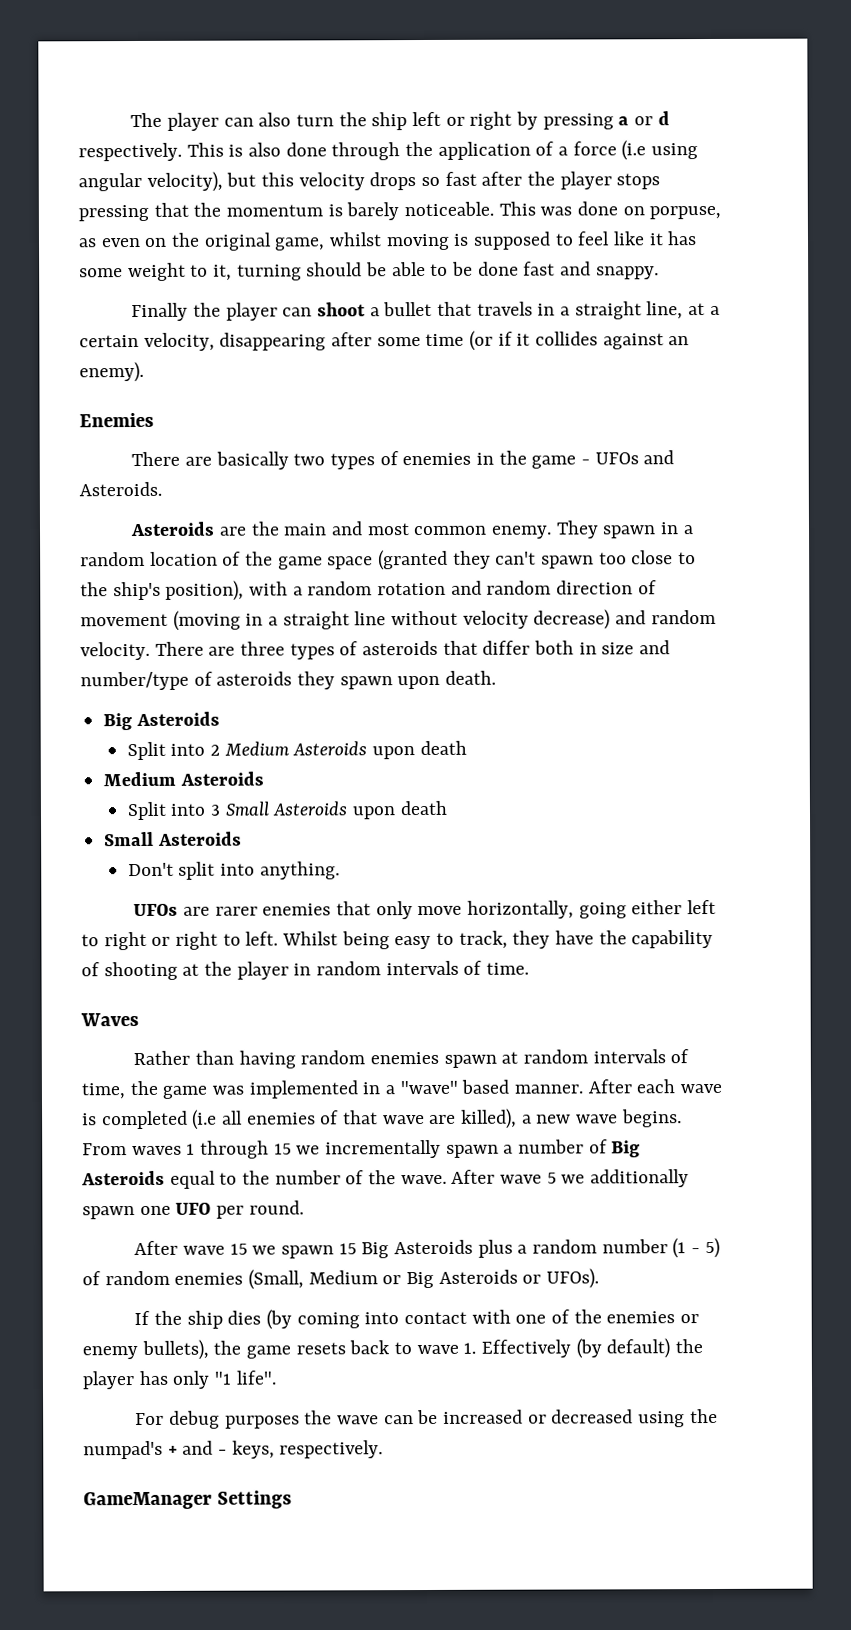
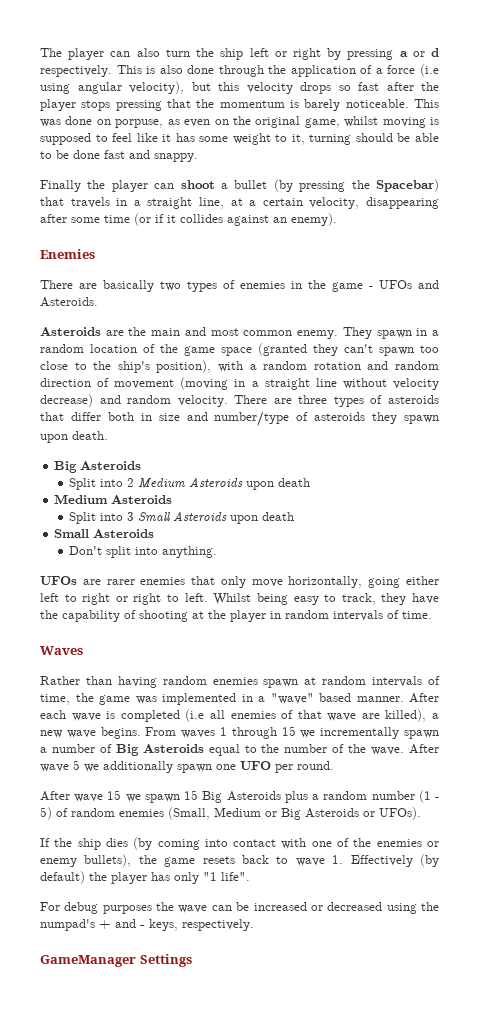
(433, 309) none -> [273,179,439,192] (by pressing the Spacebar)

